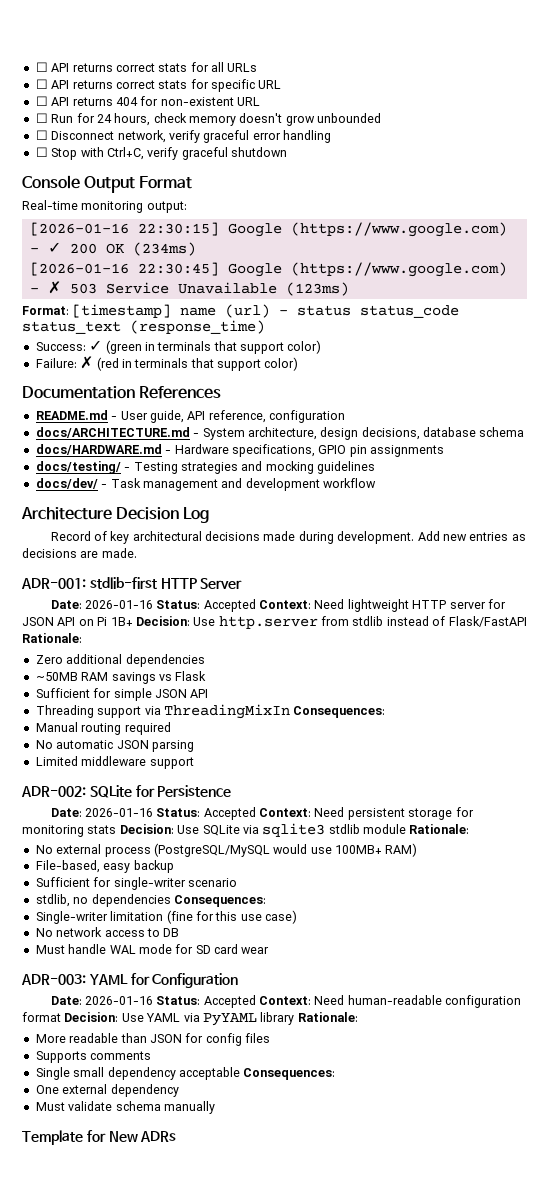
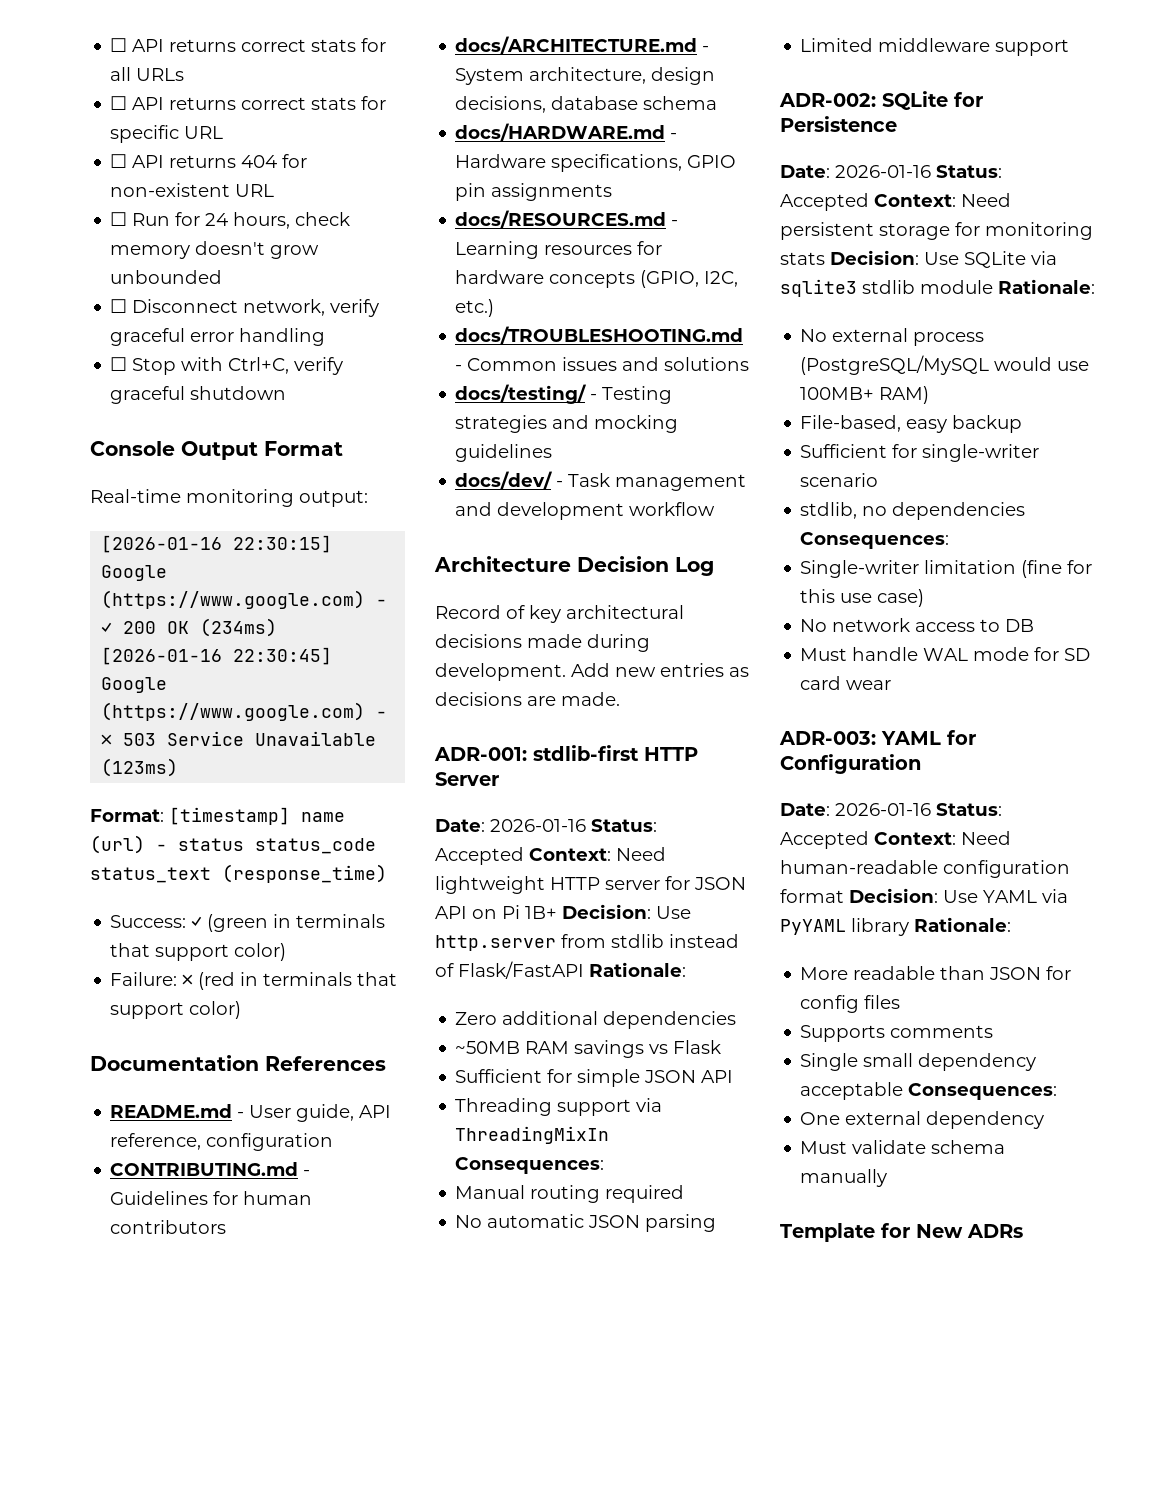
(345, 416) none -> [110,1162,311,1176] [110,1191,313,1205] [110,1220,227,1234] // CONTRIBUTING.md - Guidelines for human contributors
(444, 451) none -> [455,210,679,228] [455,241,663,259] [455,270,739,288] [455,299,495,317] [455,326,744,344] [455,357,750,371] // docs/RESOURCES.md - Learning resources for hardware concepts (GPIO, I2C, etc.) // docs/TROUBLESHOOTING.md - Common issues and solutions

